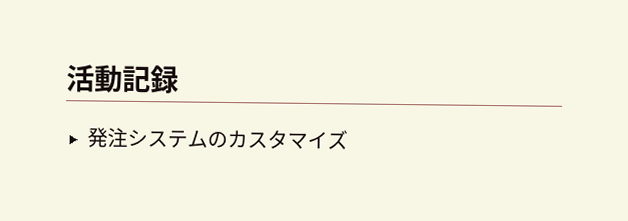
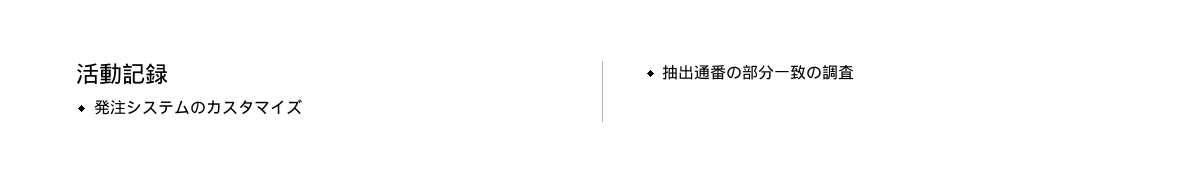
(348, 140) none -> [662,65,855,80] // 抽出通番の部分一致の調査

